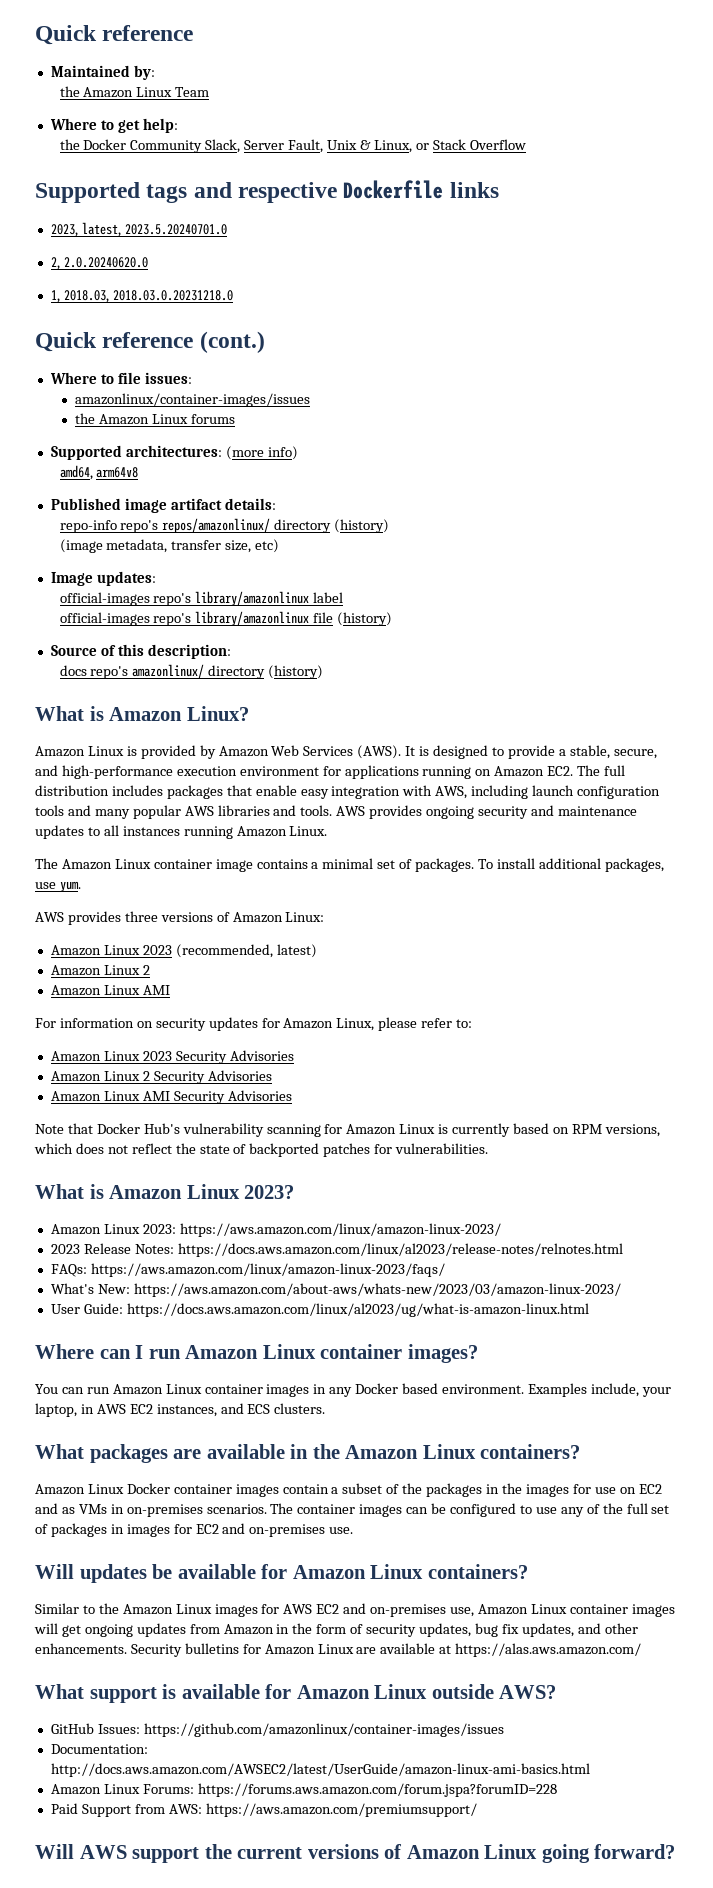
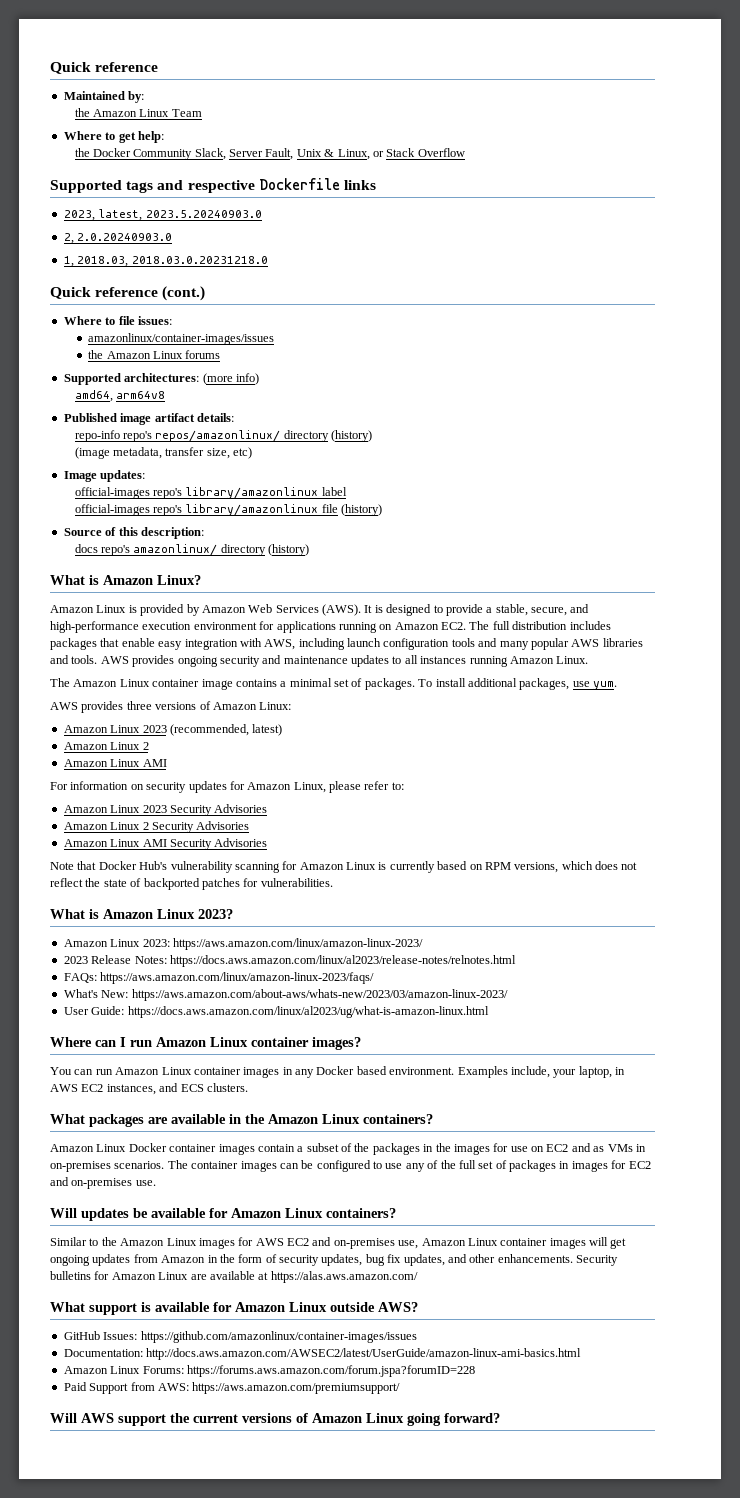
[124,224,227,235] 2023.5.20240701.0 -> [145,210,262,218] 2023.5.20240903.0
[63,257,148,268] 2.0.20240620.0 -> [77,233,173,241] 2.0.20240903.0

